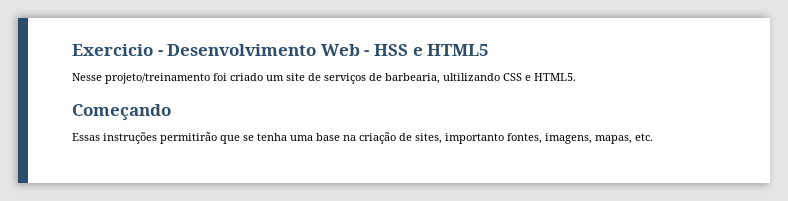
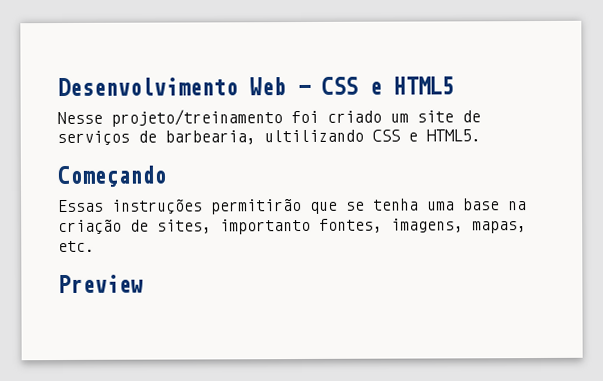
[72,44,163,56] Exercicio - -> (57, 87) none
[373,44,408,56] HSS -> [321,76,358,95] CSS
(653, 137) none -> [58,274,144,294] // Preview

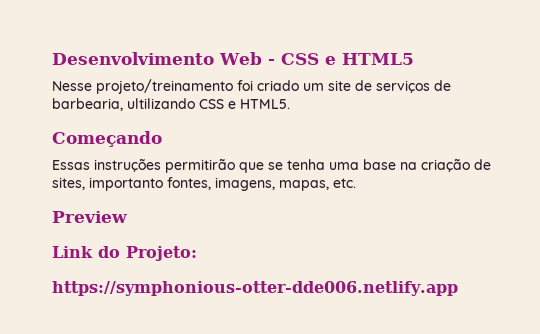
(144, 284) none -> [52,246,197,261] [52,281,458,296] // Link do Projeto: // https://symphonious-otter-dde006.netlify.app

